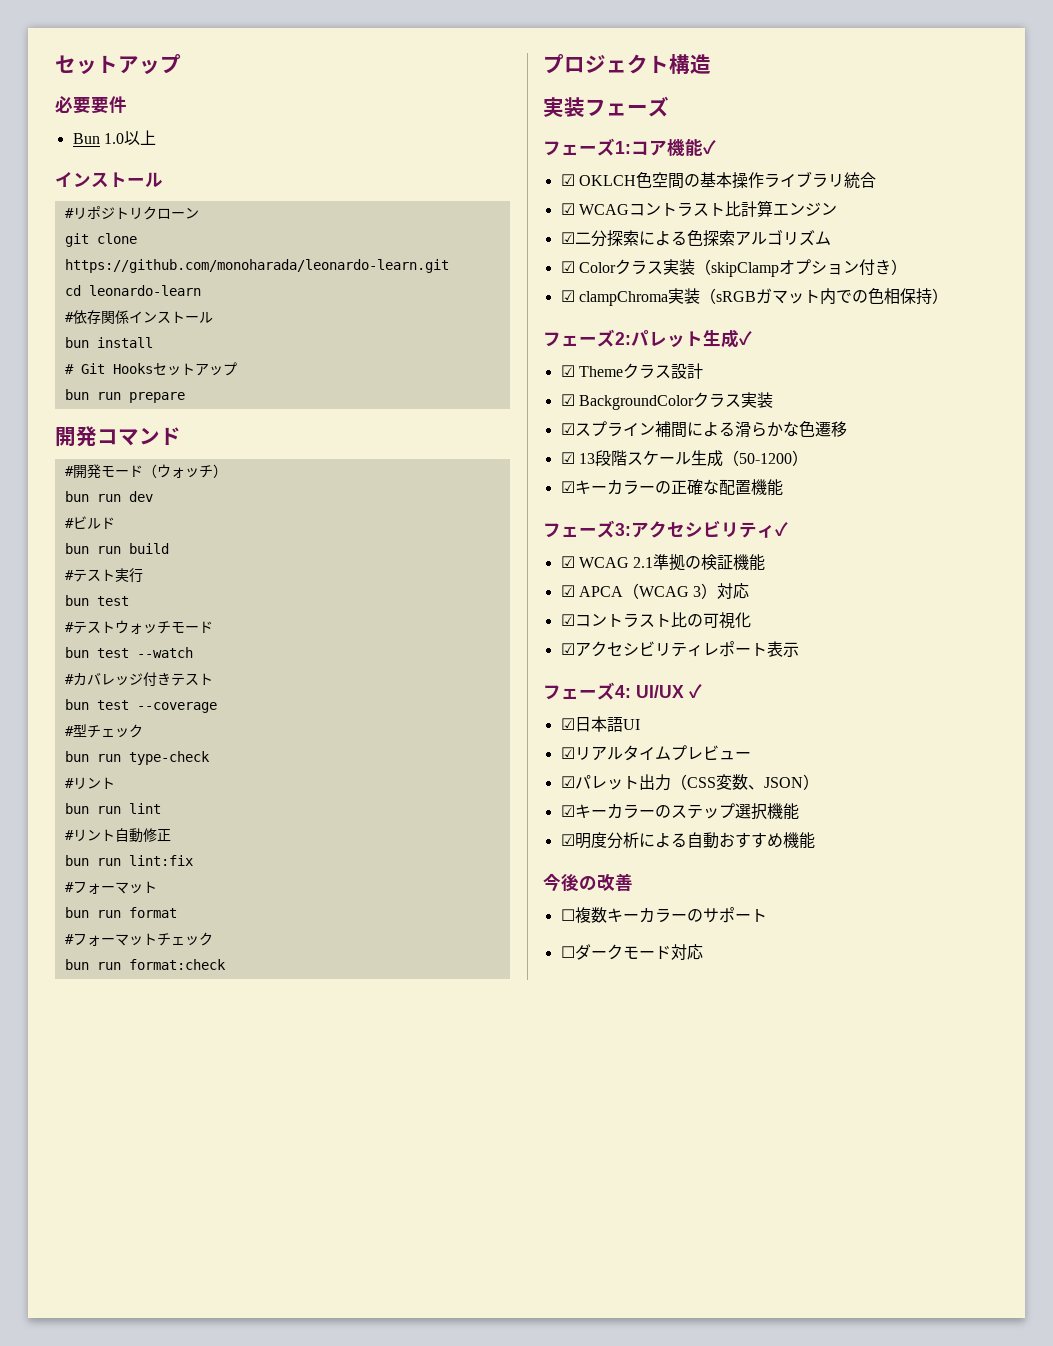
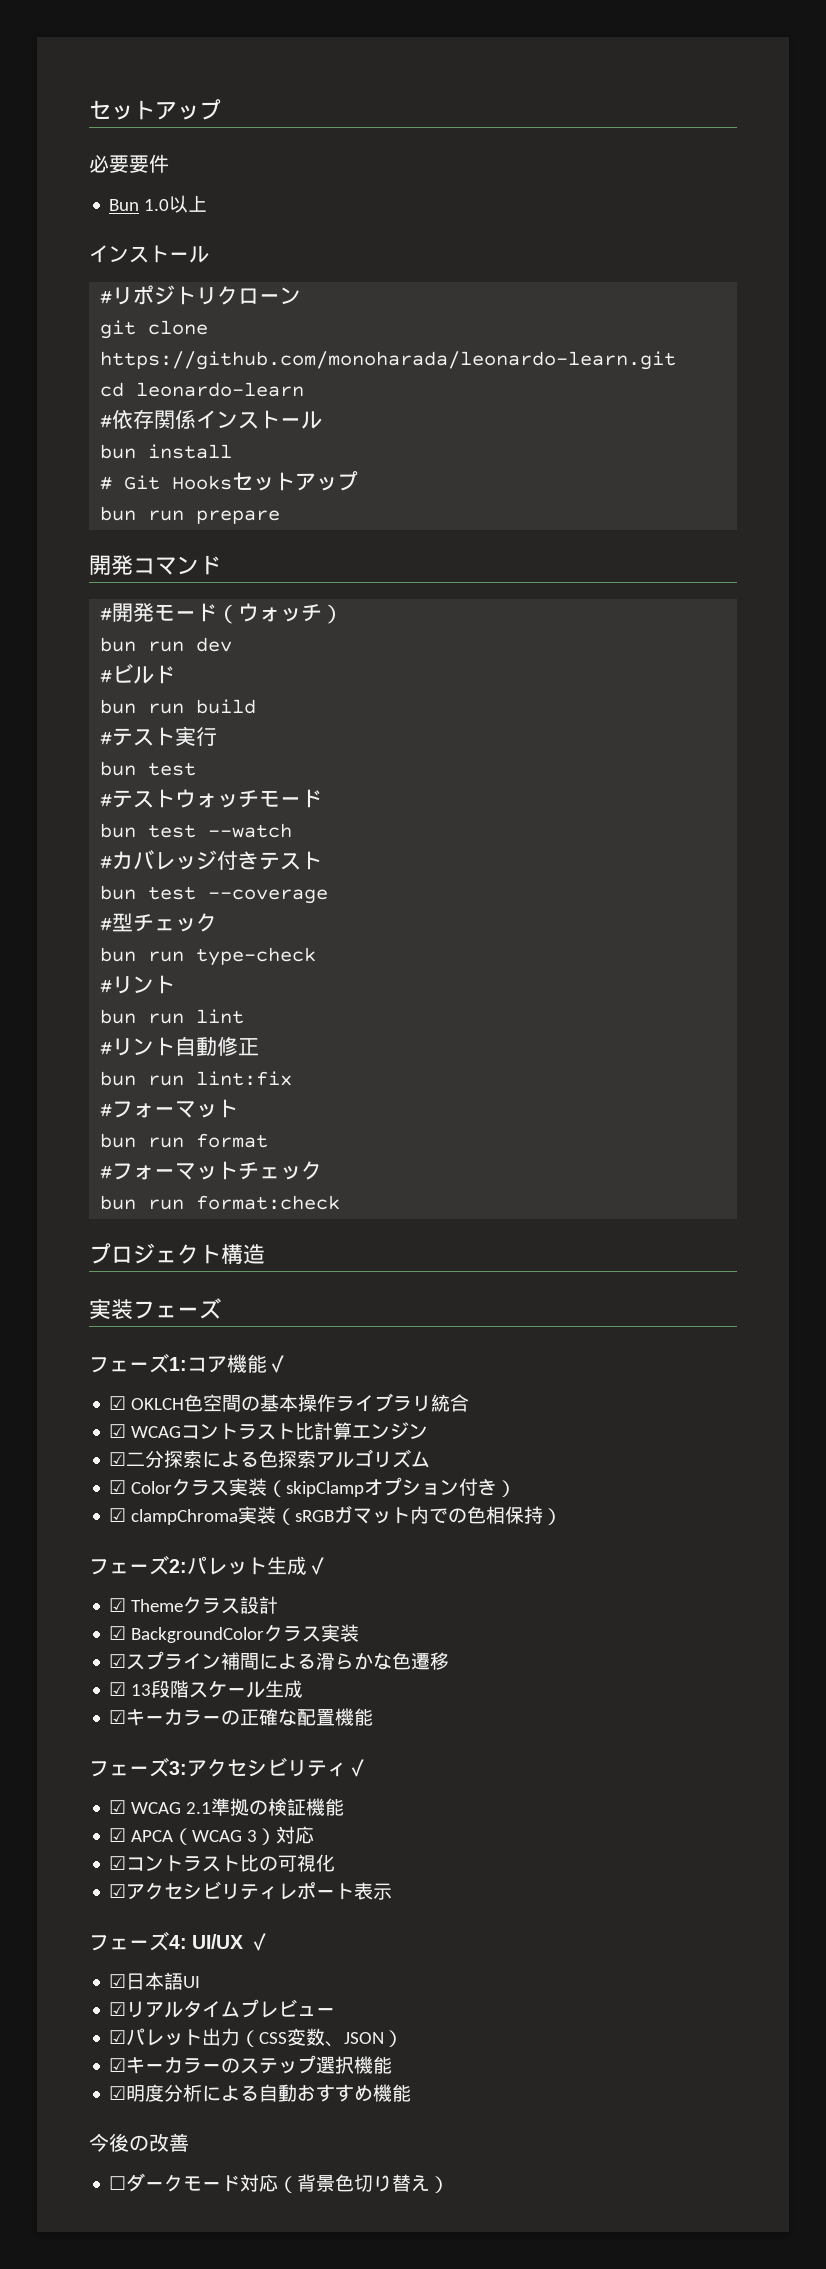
[722,450,808,466] （50-1200） -> (304, 1689) none
[560,907,767,923] // ☐複数キーカラーのサポート -> (189, 2142) none
(703, 952) none -> [278,2174,450,2193] （背景色切り替え）

